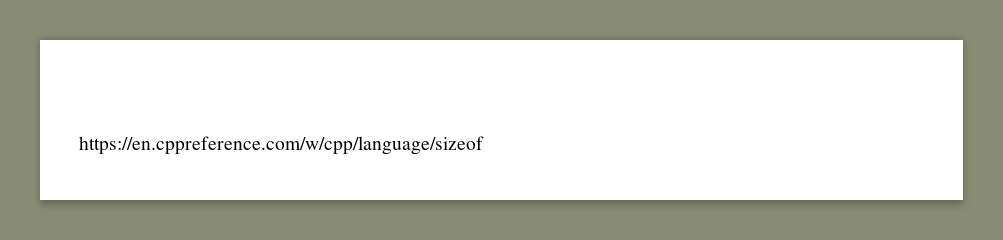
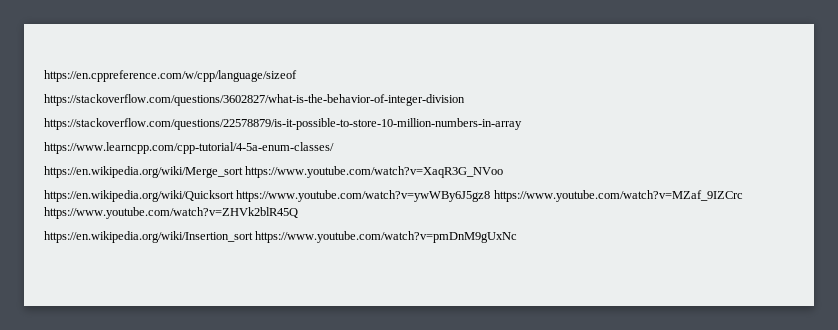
(484, 145) none -> [44,94,465,106] [44,118,522,130] [44,142,334,154] [44,166,504,178] [44,190,743,202] [44,207,298,219] [44,231,518,243] // https://stackoverflow.com/questions/3602827/what-is-the-behavior-of-integer-division // https://stackoverflow.com/questions/22578879/is-it-possible-to-store-10-million-numbers-in-array // https://www.learncpp.com/cpp-tutorial/4-5a-enum-classes/ // https://en.wikipedia.org/wiki/Merge_sort https://www.youtube.com/watch?v=XaqR3G_NVoo // https://en.wikipedia.org/wiki/Quicksort https://www.youtube.com/watch?v=ywWBy6J5gz8 https://www.youtube.com/watch?v=MZaf_9IZCrc https://www.youtube.com/watch?v=ZHVk2blR45Q // https://en.wikipedia.org/wiki/Insertion_sort https://www.youtube.com/watch?v=pmDnM9gUxNc

